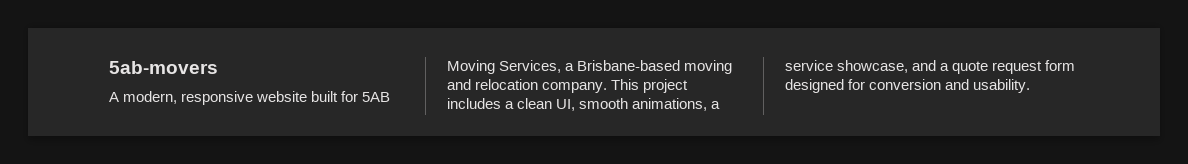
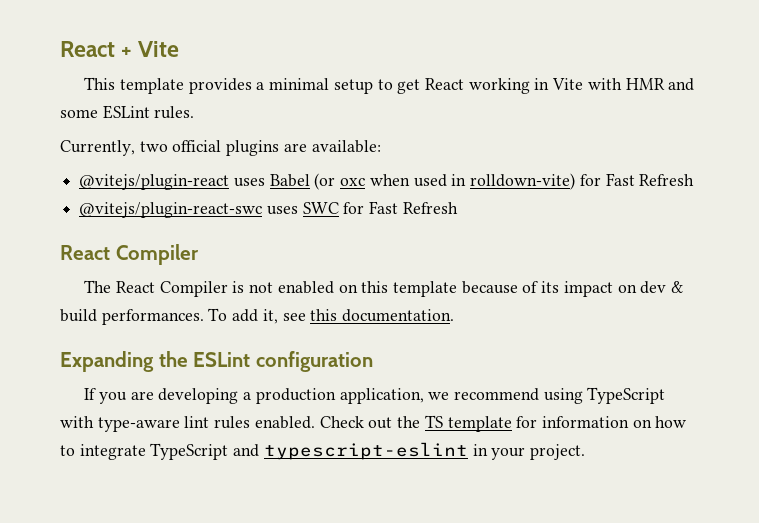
[109,61,218,74] [109,91,391,105] [447,60,733,74] [447,79,689,93] [447,98,721,111] [785,60,1076,74] [785,79,1031,93] 5ab-movers // A modern, responsive website built for 5AB Moving Services, a Brisbane-based moving and relocation company. This project includes a clean UI, smooth animations, a service showcase, and a quote request form designed for conversion and usability. -> [60,41,180,57] [84,77,695,94] [60,105,195,119] [60,140,381,156] [79,173,695,190] [79,201,458,218] [60,244,199,265] [84,280,684,297] [60,308,455,325] [60,351,373,372] [84,387,666,404] [60,415,687,432] [60,442,586,460] React + Vite // This template provides a minimal setup to get React working in Vite with HMR and some ESLint rules. // Currently, two official plugins are available: // @vitejs/plugin-react uses Babel (or oxc when used in rolldown-vite) for Fast Refresh // @vitejs/plugin-react-swc uses SWC for Fast Refresh // React Compiler // The React Compiler is not enabled on this template because of its impact on dev & build performances. To add it, see this documentation. // Expanding the ESLint configuration // If you are developing a production application, we recommend using TypeScript with type-aware lint rules enabled. Check out the TS template for information on how to integrate TypeScript and typescript-eslint in your project.

